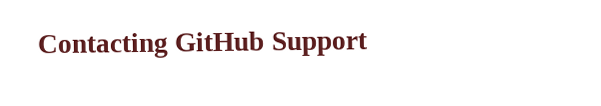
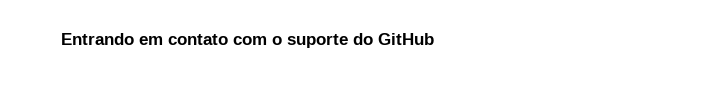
[37,31,369,60] Contacting GitHub Support -> [61,33,434,48] Entrando em contato com o suporte do GitHub

